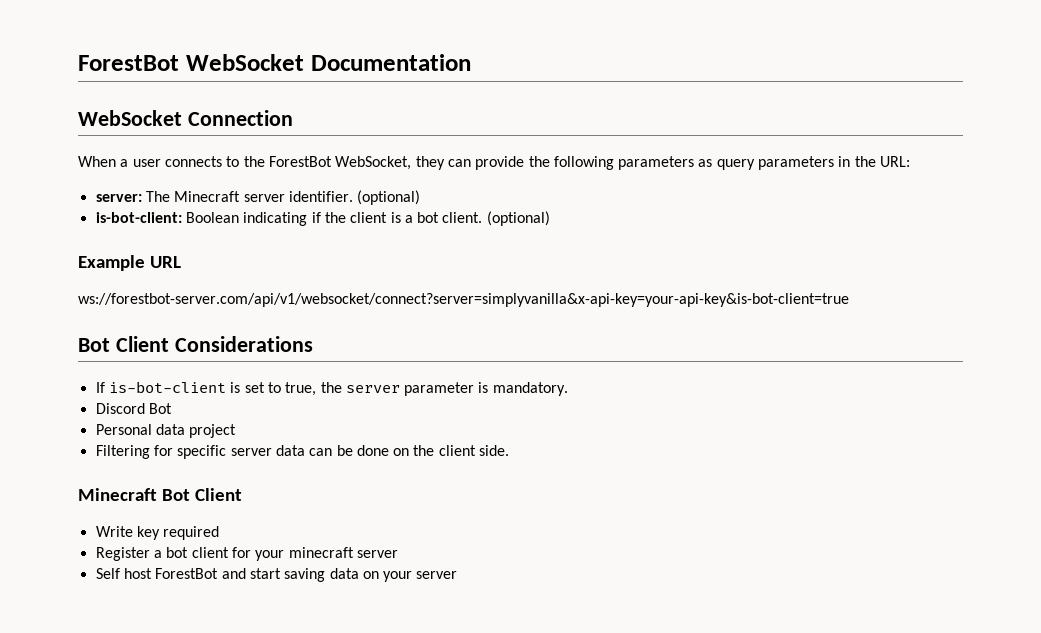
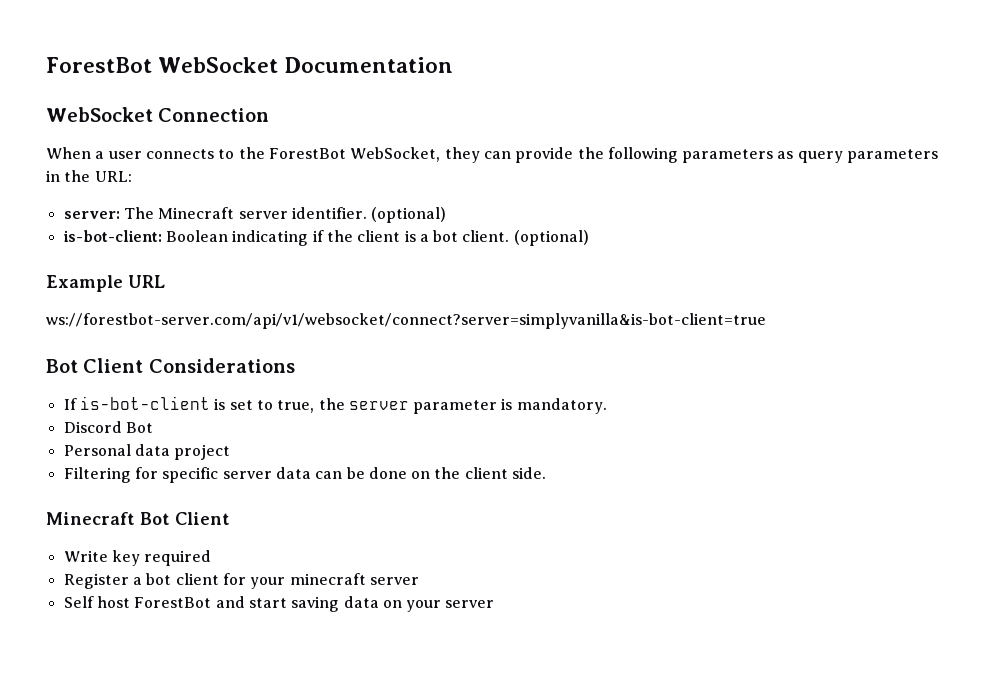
[78,293,849,307] ws://forestbot-server.com/api/v1/websocket/connect?server=simplyvanilla&x-api-key=your-api-key&is-bot-client=true -> [46,313,766,329] ws://forestbot-server.com/api/v1/websocket/connect?server=simplyvanilla&is-bot-client=true

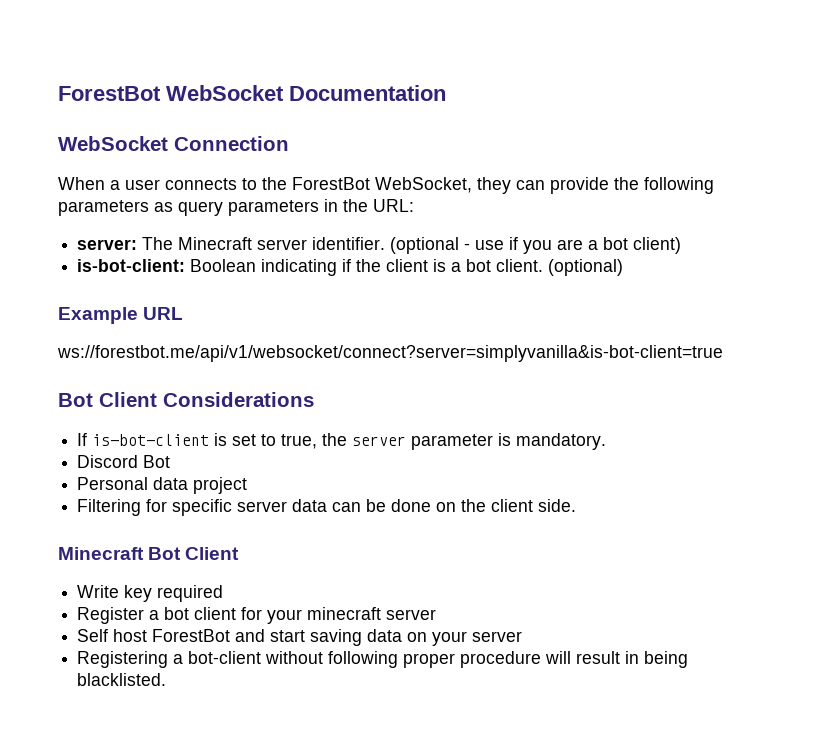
[371,207,447,223] (optional) -> [390,237,682,254] (optional - use if you are a bot client)
[46,313,766,329] ws://forestbot-server.com/api/v1/websocket/connect?server=simplyvanilla&is-bot-client=true -> [57,345,723,362] ws://forestbot.me/api/v1/websocket/connect?server=simplyvanilla&is-bot-client=true
(495, 604) none -> [77,651,689,668] [77,673,167,686] // Registering a bot-client without following proper procedure will result in being blacklisted.

